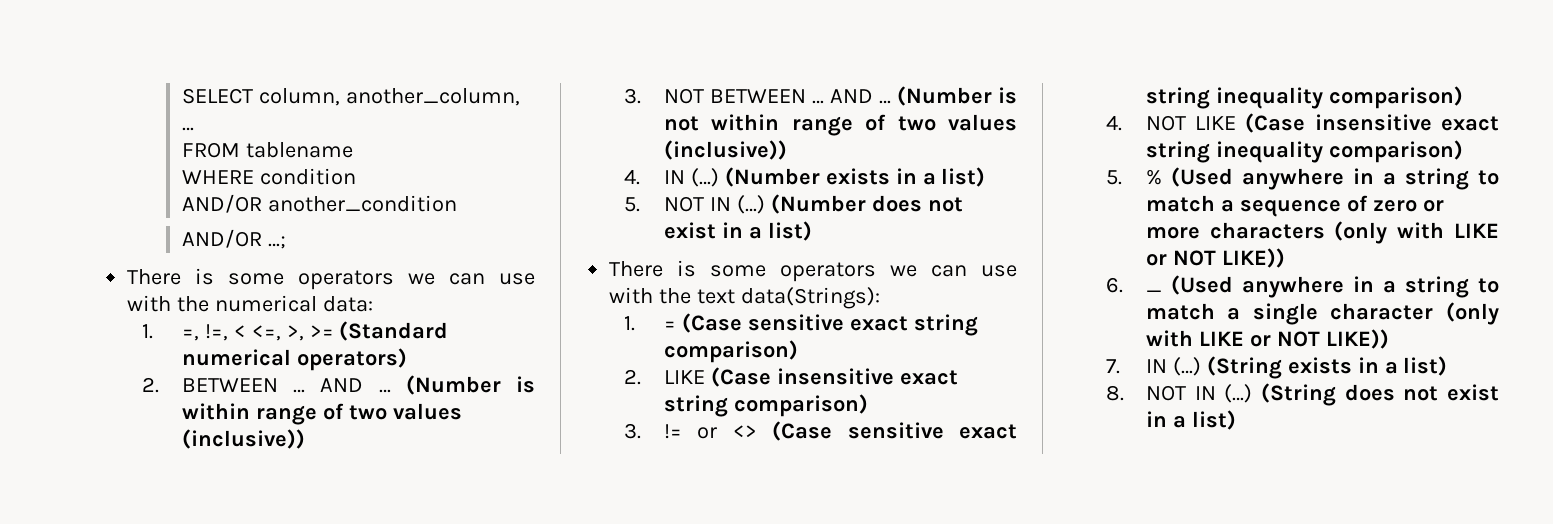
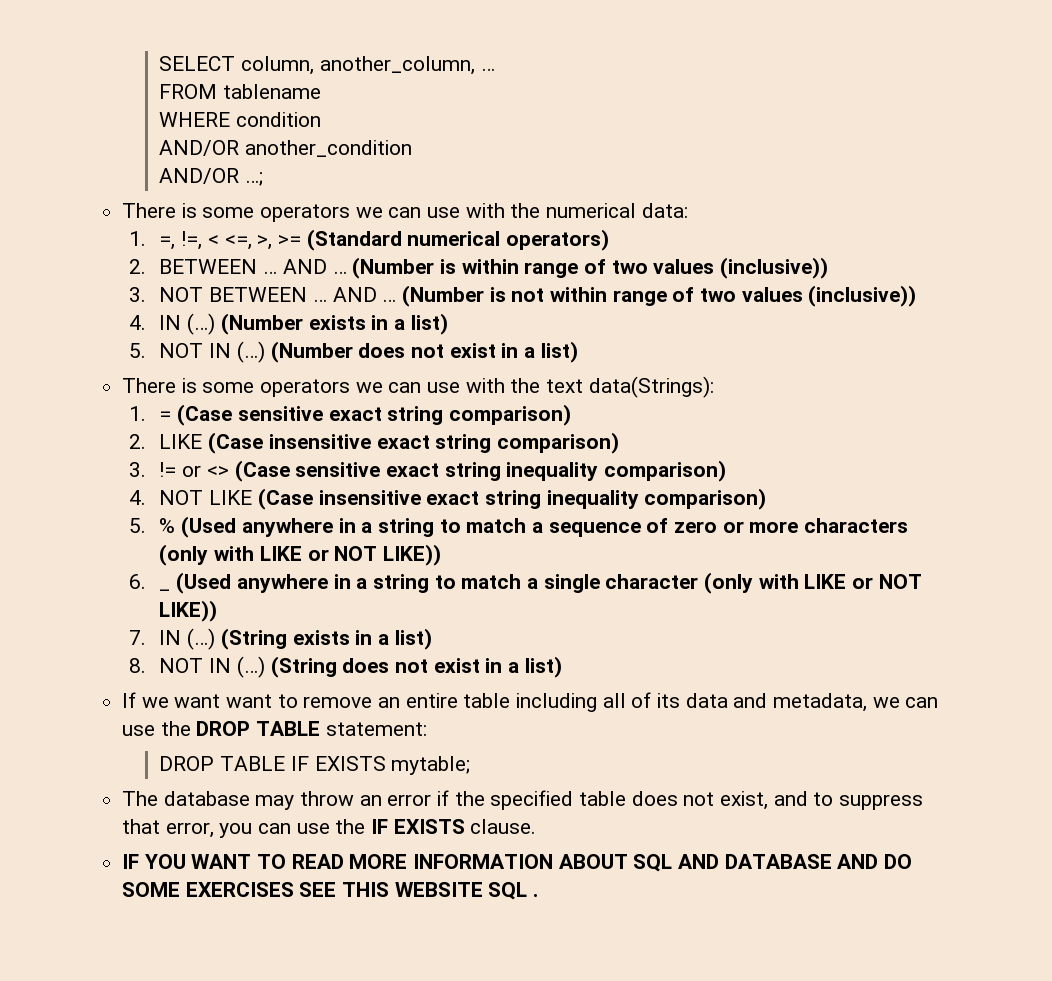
(1236, 420) none -> [122,692,939,712] [122,721,427,736] [159,756,471,775] [122,790,924,810] [122,819,537,838] [122,854,913,872] [122,882,539,900] // If we want want to remove an entire table including all of its data and metadata, we can use the DROP TABLE statement: // DROP TABLE IF EXISTS mytable; // The database may throw an error if the specified table does not exist, and to suppress that error, you can use the IF EXISTS clause. // IF YOU WANT TO READ MORE INFORMATION ABOUT SQL AND DATABASE AND DO SOME EXERCISES SEE THIS WEBSITE SQL .

